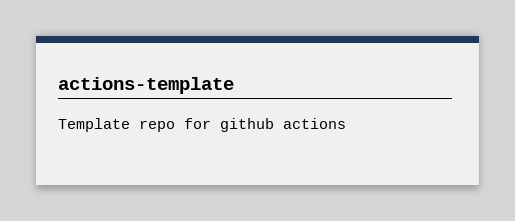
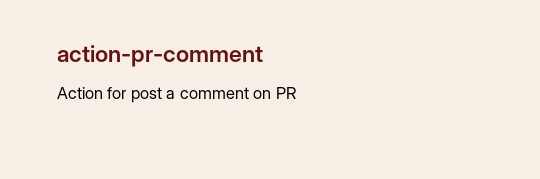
[58,77,234,94] [58,118,346,132] actions-template // Template repo for github actions -> [57,45,263,67] [57,87,296,103] action-pr-comment // Action for post a comment on PR

